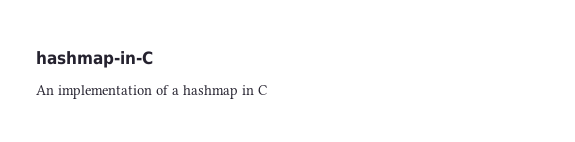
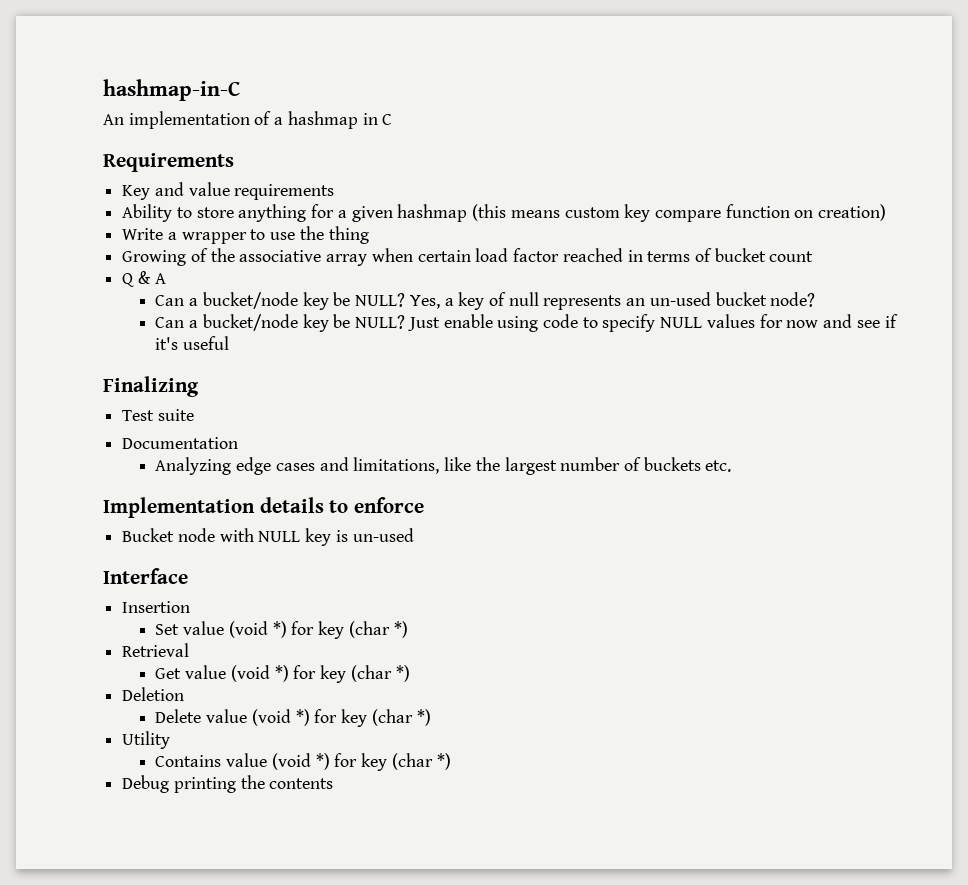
(267, 90) none -> [103,153,234,172] [122,182,335,200] [122,204,887,222] [122,226,369,244] [122,248,814,266] [122,271,166,287] [155,292,816,310] [155,314,898,332] [155,336,230,350] [103,376,199,397] [122,409,194,421] [122,437,239,449] [155,457,732,475] [103,497,424,518] [122,528,414,546] [103,568,188,584] [122,601,191,613] [155,621,408,639] [122,643,190,657] [155,665,410,683] [122,687,185,701] [155,709,431,727] [122,731,171,749] [155,753,451,771] [122,775,334,793] // Requirements // Key and value requirements // Ability to store anything for a given hashmap (this means custom key compare function on creation) // Write a wrapper to use the thing // Growing of the associative array when certain load factor reached in terms of bucket count // Q & A // Can a bucket/node key be NULL? Yes, a key of null represents an un-used bucket node? // Can a bucket/node key be NULL? Just enable using code to specify NULL values for now and see if it's useful // Finalizing // Test suite // Documentation // Analyzing edge cases and limitations, like the largest number of buckets etc. // Implementation details to enforce // Bucket node with NULL key is un-used // Interface // Insertion // Set value (void *) for key (char *) // Retrieval // Get value (void *) for key (char *) // Deletion // Delete value (void *) for key (char *) // Utility // Contains value (void *) for key (char *) // Debug printing the contents

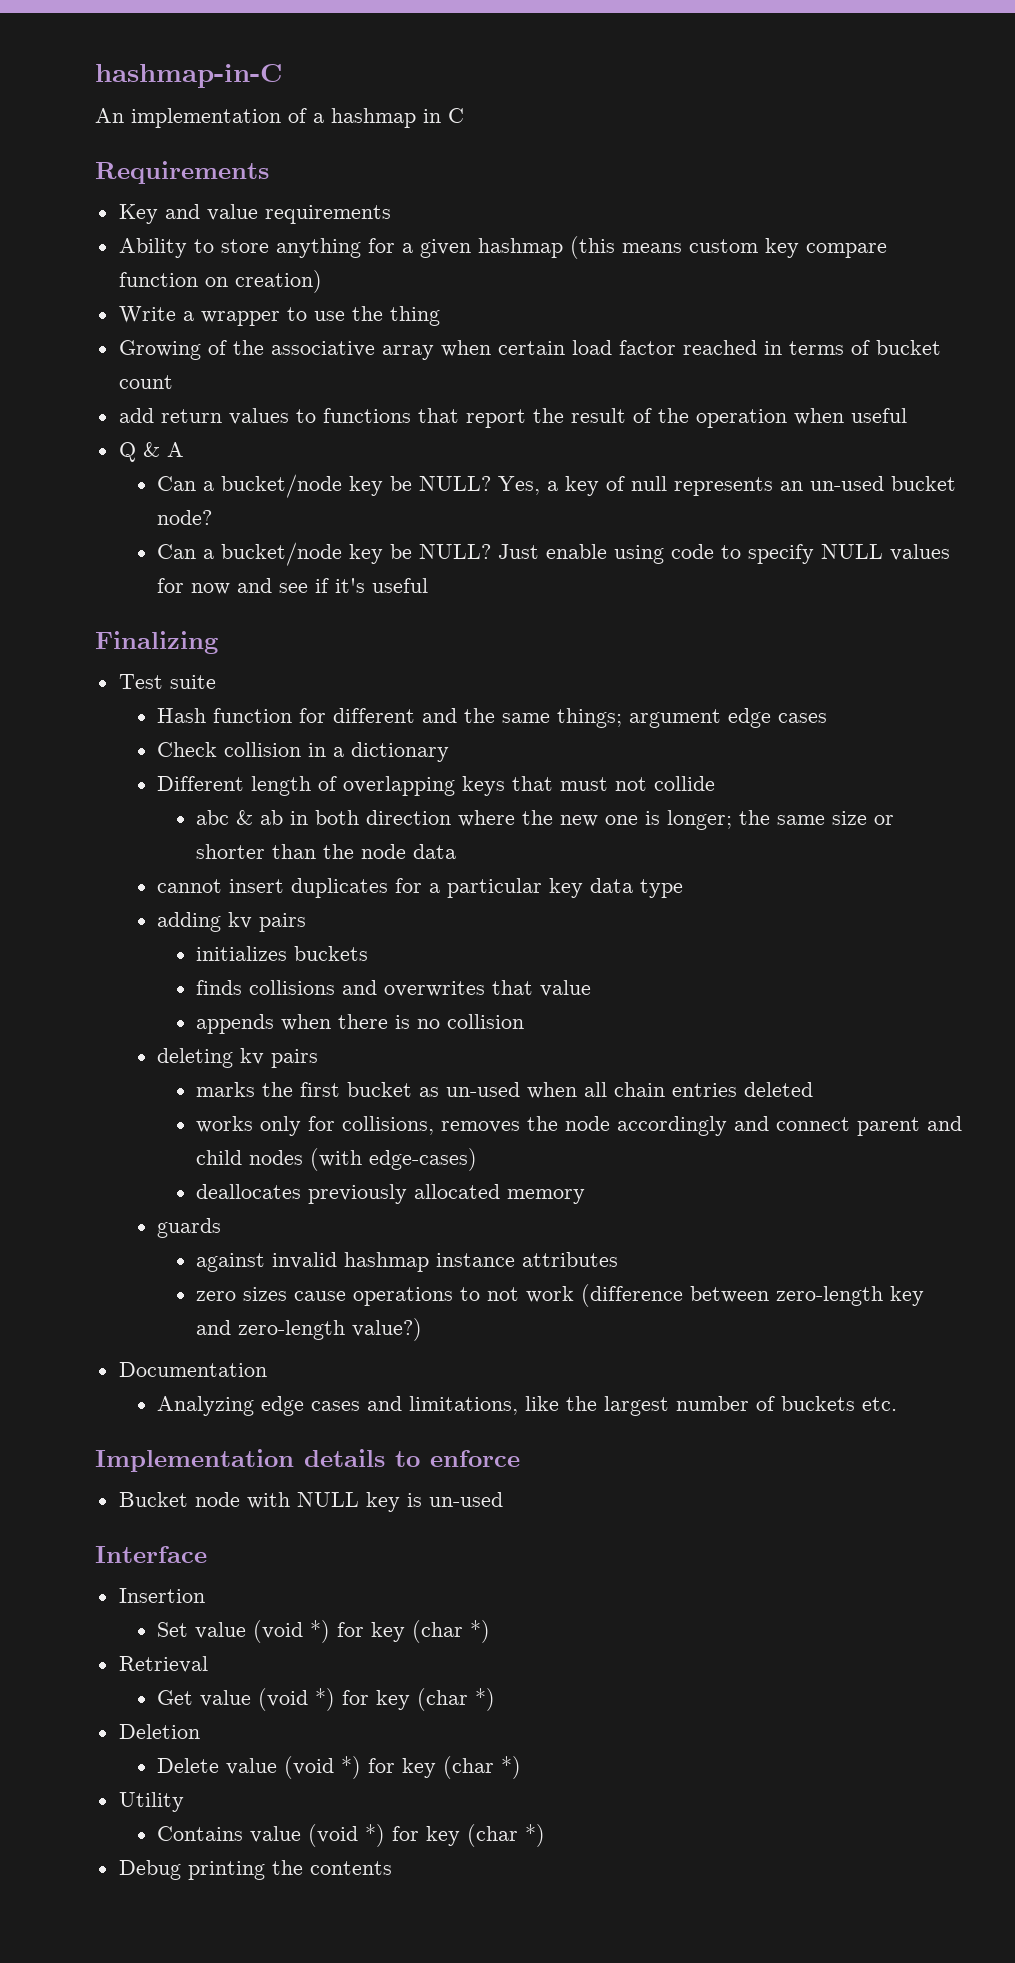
(814, 256) none -> [118,408,907,428] // add return values to functions that report the result of the operation when useful
(194, 415) none -> [157,708,828,728] [157,742,450,762] [157,776,716,796] [195,810,894,830] [195,844,456,859] [157,878,684,898] [157,912,307,932] [195,946,368,961] [195,980,591,997] [195,1014,524,1034] [157,1048,319,1068] [195,1082,813,1099] [195,1116,962,1136] [195,1148,477,1171] [195,1184,585,1204] [157,1218,222,1238] [195,1252,618,1272] [195,1284,924,1307] [195,1318,422,1341] // Hash function for different and the same things; argument edge cases // Check collision in a dictionary // Different length of overlapping keys that must not collide // abc & ab in both direction where the new one is longer; the same size or shorter than the node data // cannot insert duplicates for a particular key data type // adding kv pairs // initializes buckets // finds collisions and overwrites that value // appends when there is no collision // deleting kv pairs // marks the first bucket as un-used when all chain entries deleted // works only for collisions, removes the node accordingly and connect parent and child nodes (with edge-cases) // deallocates previously allocated memory // guards // against invalid hashmap instance attributes // zero sizes cause operations to not work (difference between zero-length key and zero-length value?)

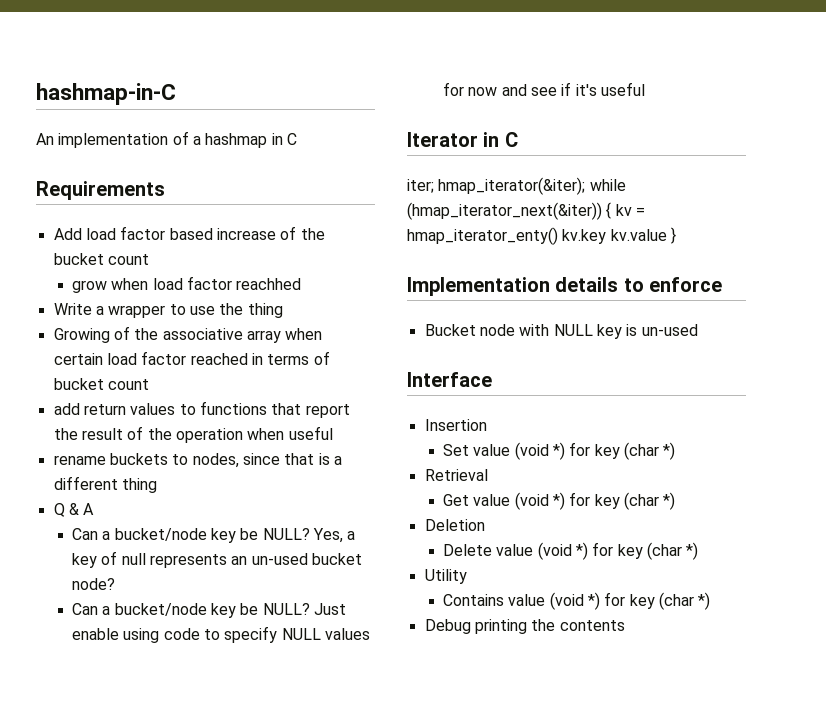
[118,204,391,224] [118,236,887,259] [118,270,322,293] Key and value requirements // Ability to store anything for a given hashmap (this means custom key compare function on creation) -> [53,226,325,240] [53,253,149,265] [72,276,302,293] Add load factor based increase of the bucket count // grow when load factor reachhed
(907, 415) none -> [53,453,342,468] [53,476,157,493] // rename buckets to nodes, since that is a different thing
[95,631,218,654] [118,674,216,689] [157,708,828,728] [157,742,450,762] [157,776,716,796] [195,810,894,830] [195,844,456,859] [157,878,684,898] [157,912,307,932] [195,946,368,961] [195,980,591,997] [195,1014,524,1034] [157,1048,319,1068] [195,1082,813,1099] [195,1116,962,1136] [195,1148,477,1171] [195,1184,585,1204] [157,1218,222,1238] [195,1252,618,1272] [195,1284,924,1307] [195,1318,422,1341] [118,1362,267,1377] [157,1396,898,1416] Finalizing // Test suite // Hash function for different and the same things; argument edge cases // Check collision in a dictionary // Different length of overlapping keys that must not collide // abc & ab in both direction where the new one is longer; the same size or shorter than the node data // cannot insert duplicates for a particular key data type // adding kv pairs // initializes buckets // finds collisions and overwrites that value // appends when there is no collision // deleting kv pairs // marks the first bucket as un-used when all chain entries deleted // works only for collisions, removes the node accordingly and connect parent and child nodes (with edge-cases) // deallocates previously allocated memory // guards // against invalid hashmap instance attributes // zero sizes cause operations to not work (difference between zero-length key and zero-length value?) // Documentation // Analyzing edge cases and limitations, like the largest number of buckets etc. -> [407,132,518,147] [407,177,626,195] [407,202,645,220] [407,227,676,245] Iterator in C // iter; hmap_iterator(&iter); while (hmap_iterator_next(&iter)) { kv = hmap_iterator_enty() kv.key kv.value }

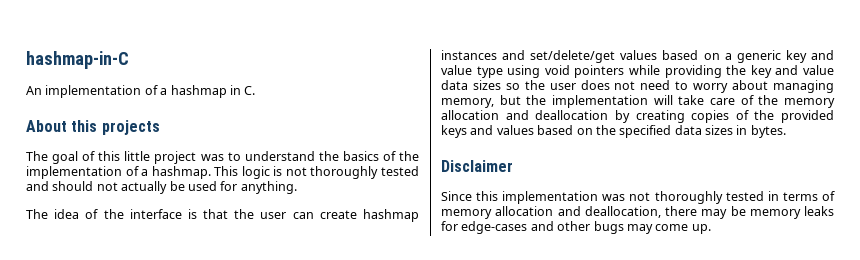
[286,133,297,145] [36,181,165,200] [53,226,325,240] [53,253,149,265] [72,276,302,293] [53,303,283,318] [53,326,323,343] [53,351,330,365] [53,378,149,390] [53,401,350,418] [53,426,333,443] [53,453,342,468] [53,476,157,493] [53,503,95,517] [72,528,356,543] [72,551,363,568] [72,578,116,590] [72,603,347,618] [72,626,371,643] [443,82,646,96] [407,132,518,147] [407,177,626,195] [407,202,645,220] [407,227,676,245] [407,277,723,296] [424,324,698,339] [407,372,492,387] [424,419,487,431] [443,442,676,460] [424,469,488,481] [443,492,676,510] [424,519,485,531] [443,542,699,560] [424,569,467,584] [443,592,711,610] [424,619,625,634] C // Requirements // Add load factor based increase of the bucket count // grow when load factor reachhed // Write a wrapper to use the thing // Growing of the associative array when certain load factor reached in terms of bucket count // add return values to functions that report the result of the operation when useful // rename buckets to nodes, since that is a different thing // Q & A // Can a bucket/node key be NULL? Yes, a key of null represents an un-used bucket node? // Can a bucket/node key be NULL? Just enable using code to specify NULL values for now and see if it's useful // Iterator in C // iter; hmap_iterator(&iter); while (hmap_iterator_next(&iter)) { kv = hmap_iterator_enty() kv.key kv.value } // Implementation details to enforce // Bucket node with NULL key is un-used // Interface // Insertion // Set value (void *) for key (char *) // Retrieval // Get value (void *) for key (char *) // Deletion // Delete value (void *) for key (char *) // Utility // Contains value (void *) for key (char *) // Debug printing the contents -> [244,86,256,95] [26,120,160,135] [26,151,419,164] [26,166,419,179] [26,181,297,194] [26,209,420,222] [441,50,834,63] [441,65,835,78] [441,80,834,93] [441,95,835,108] [441,110,834,123] [441,125,786,138] [441,160,513,172] [441,191,835,204] [441,206,834,219] [441,221,711,234] C. // About this projects // The goal of this little project was to understand the basics of the implementation of a hashmap. This logic is not thoroughly tested and should not actually be used for anything. // The idea of the interface is that the user can create hashmap instances and set/delete/get values based on a generic key and value type using void pointers while providing the key and value data sizes so the user does not need to worry about managing memory, but the implementation will take care of the memory allocation and deallocation by creating copies of the provided keys and values based on the specified data sizes in bytes. // Disclaimer // Since this implementation was not thoroughly tested in terms of memory allocation and deallocation, there may be memory leaks for edge-cases and other bugs may come up.

